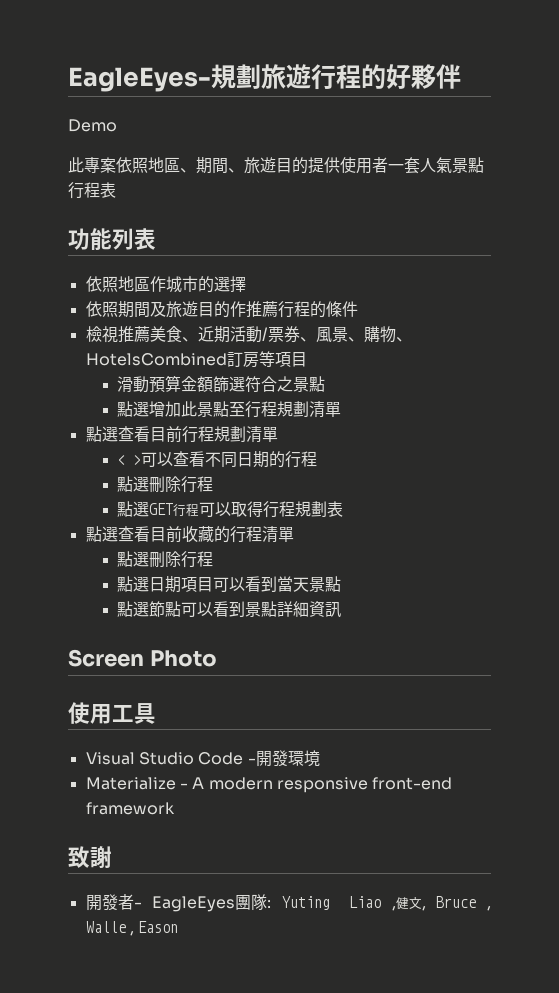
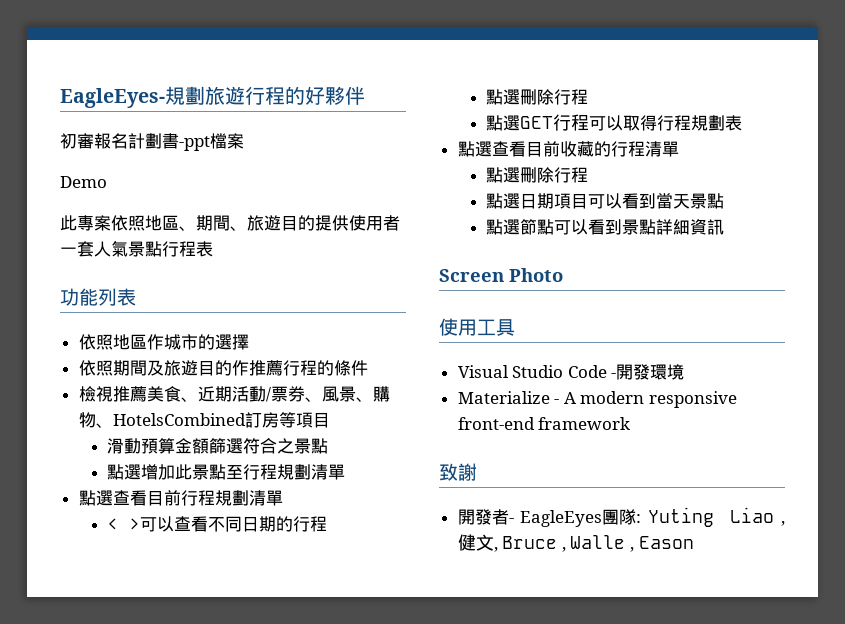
(461, 76) none -> [60,133,244,151] // 初審報名計劃書-ppt檔案

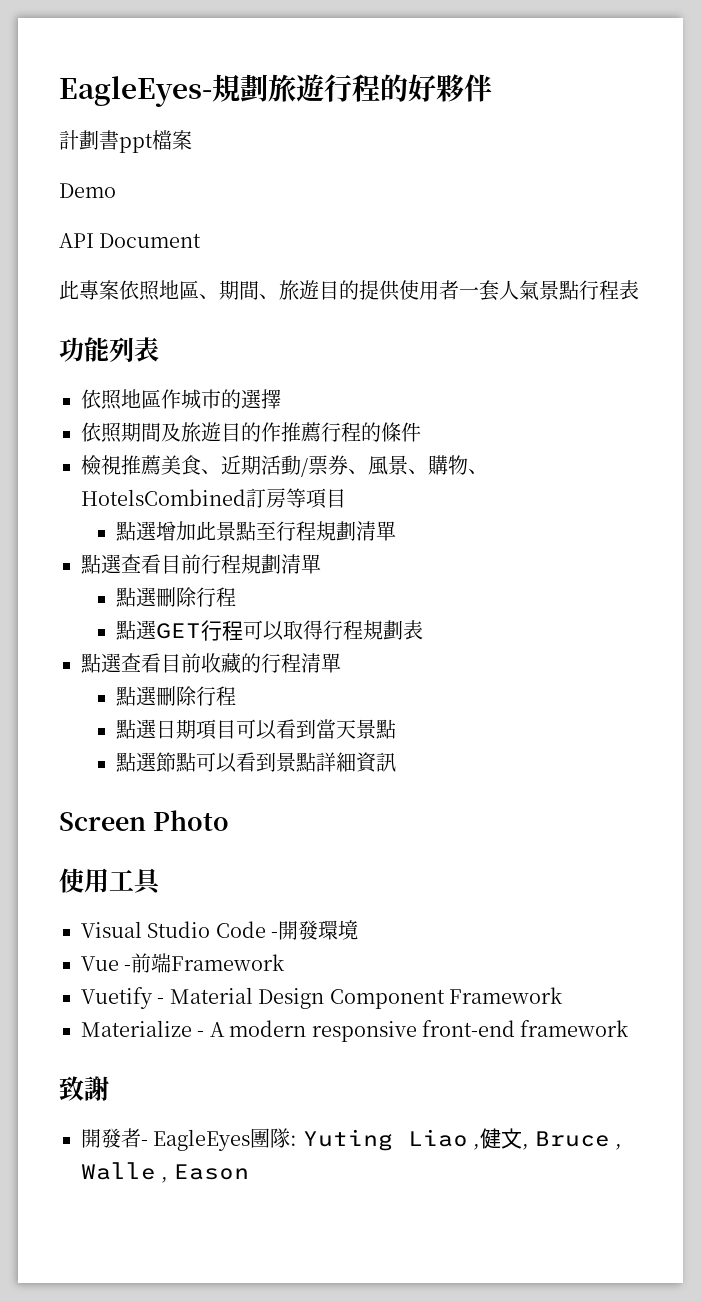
[60,133,210,151] 初審報名計劃書-ppt -> [59,130,153,153] 計劃書ppt
(107, 182) none -> [59,233,202,248] // API Document
[106,438,328,454] // 滑動預算金額篩選符合之景點 -> (346, 498) none
[106,516,327,532] // < >可以查看不同日期的行程 -> (321, 564) none
(685, 372) none -> [81,953,286,973] [81,987,563,1009] // Vue -前端Framework // Vuetify - Material Design Component Framework

